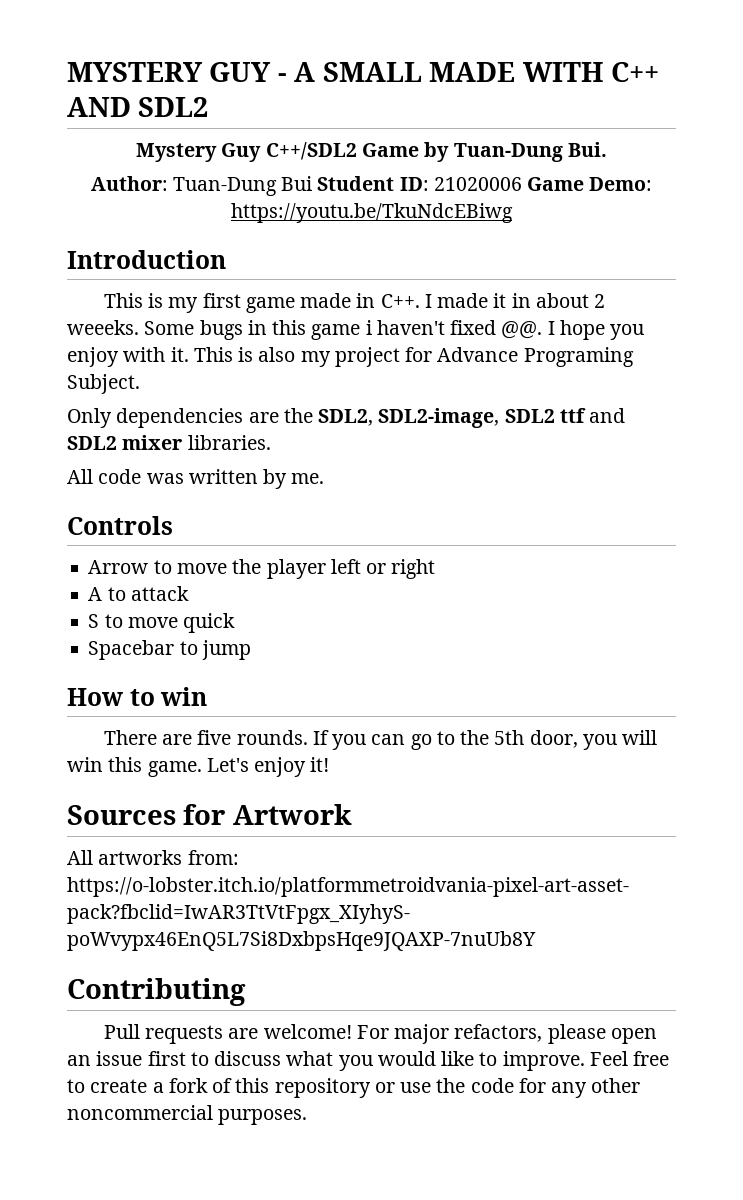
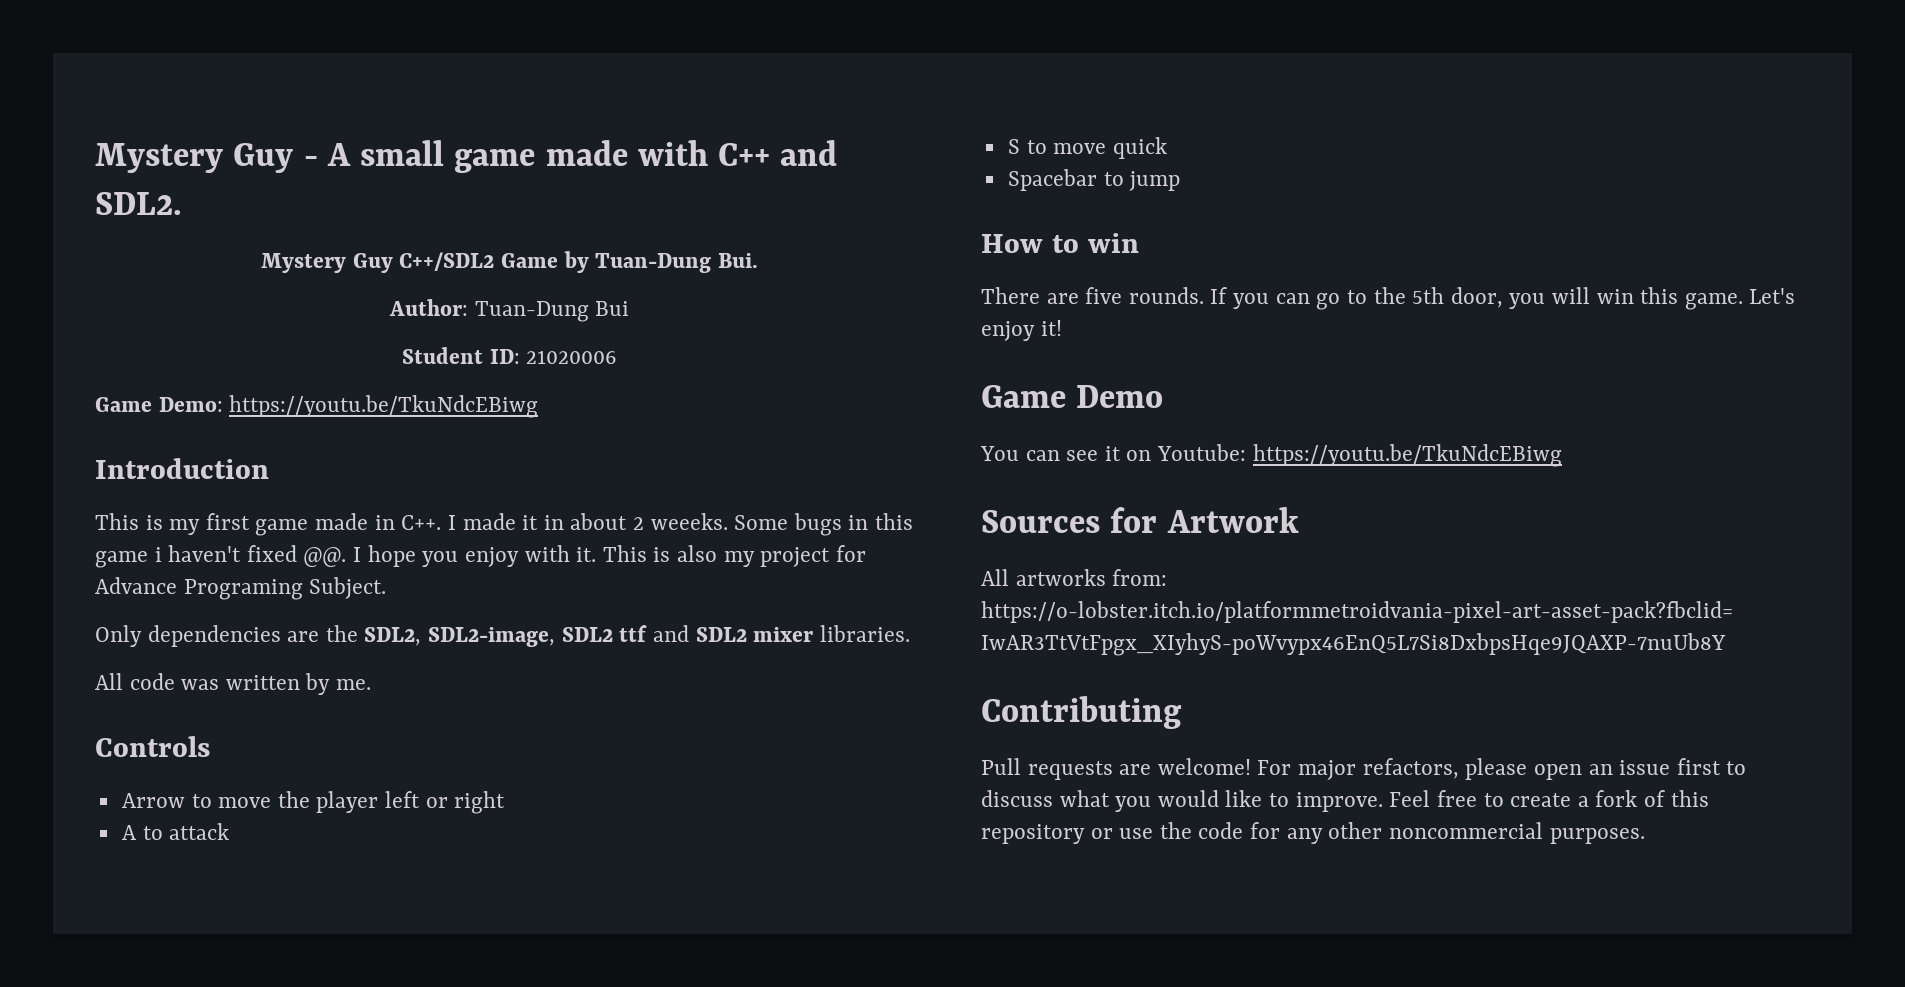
[67,62,659,82] [67,97,209,117] MYSTERY GUY - A SMALL MADE WITH C++ AND SDL2 -> [95,140,838,173] [95,192,182,215] Mystery Guy - A small game made with C++ and SDL2.
(313, 183) none -> (630, 308) //
(522, 184) none -> (618, 357) //
(330, 764) none -> [981,385,1164,408] [980,444,1562,467] // Game Demo // You can see it on Youtube: https://youtu.be/TkuNdcEBiwg

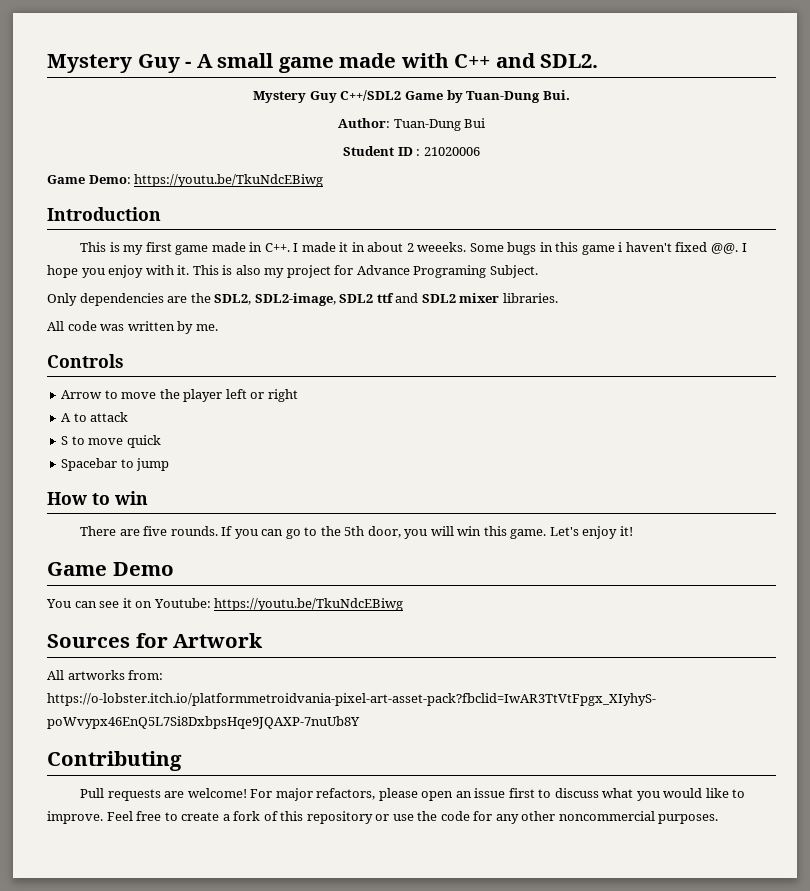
[489,349,520,364] ID: -> [397,147,421,156] ID :

